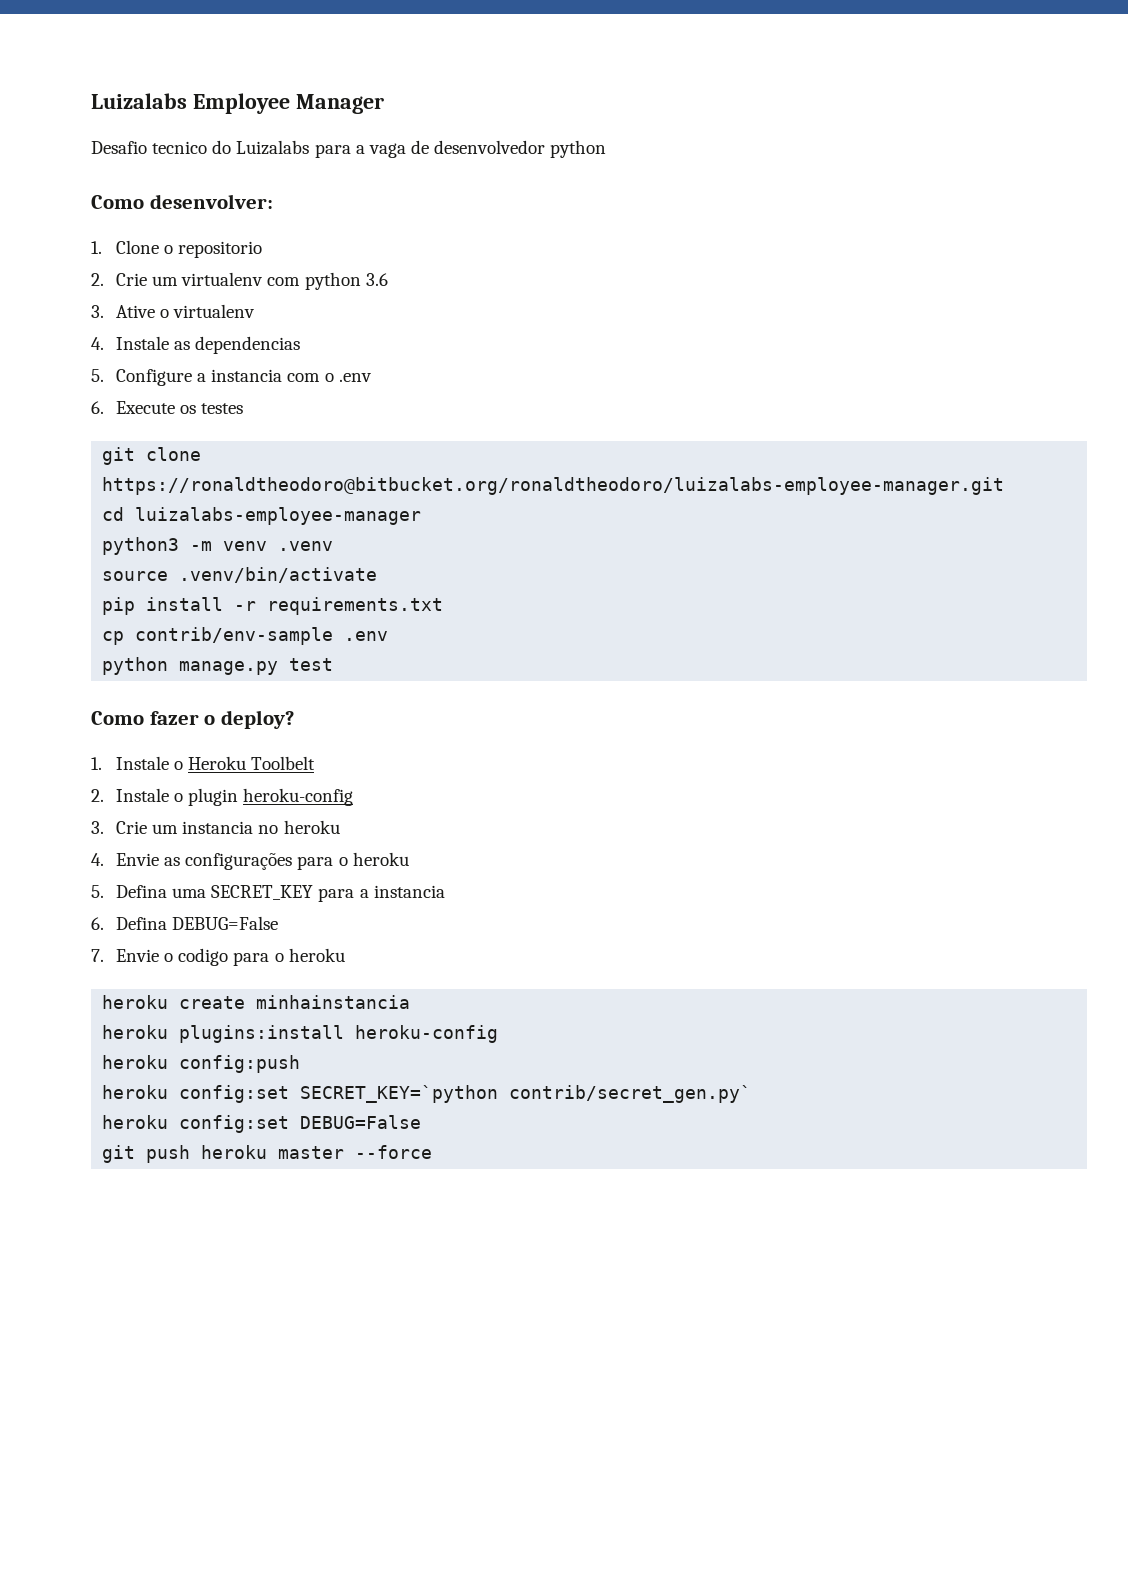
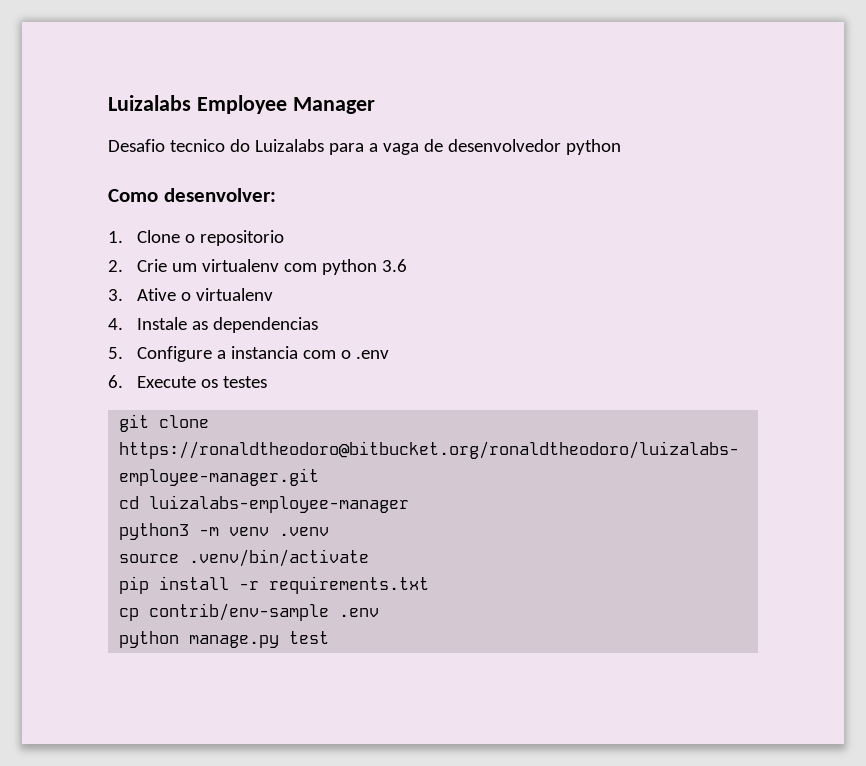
[91,710,295,729] [91,756,316,770] [91,788,354,806] [91,820,340,834] [91,852,409,870] [91,885,445,902] [91,916,279,930] [91,948,345,966] [102,995,411,1009] [102,1025,499,1043] [102,1055,301,1073] [102,1085,752,1103] [102,1115,422,1133] [102,1145,433,1163] // Como fazer o deploy? // 1. Instale o Heroku Toolbelt // 2. Instale o plugin heroku-config // 3. Crie um instancia no heroku // 4. Envie as configurações para o heroku // 5. Defina uma SECRET_KEY para a instancia // 6. Defina DEBUG=False // 7. Envie o codigo para o heroku // heroku create minhainstancia // heroku plugins:install heroku-config // heroku config:push // heroku config:set SECRET_KEY=`python contrib/secret_gen.py` // heroku config:set DEBUG=False // git push heroku master --force -> (330, 637) none

